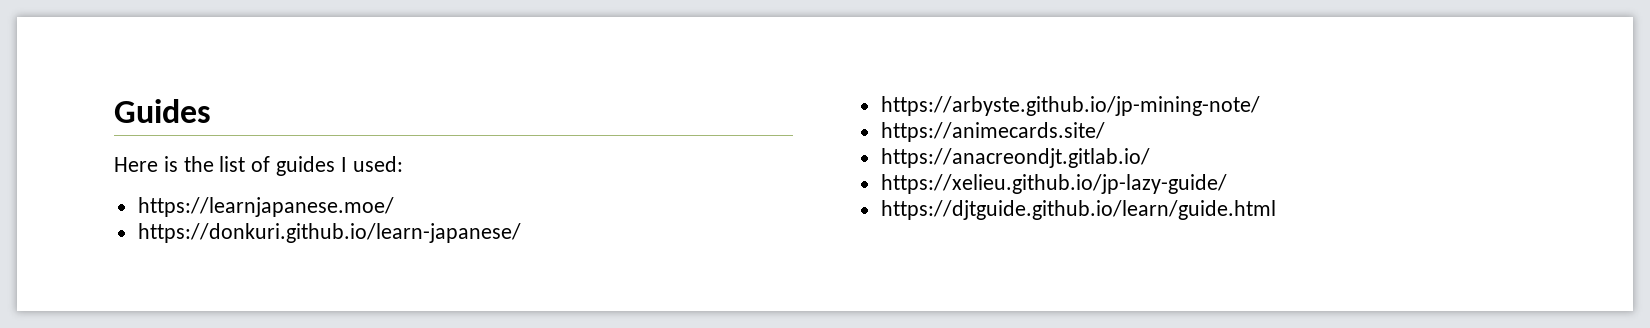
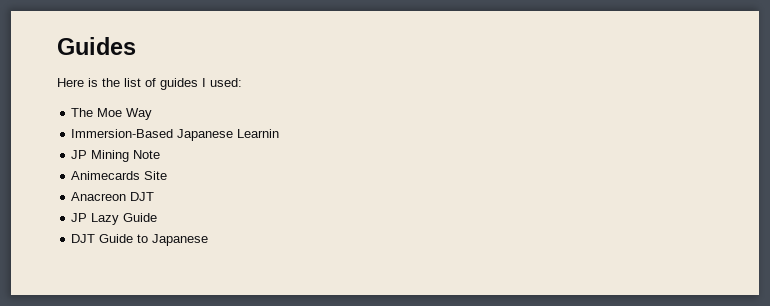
[137,197,394,217] [137,223,521,243] [880,96,1260,116] [880,122,1105,142] [880,148,1150,168] [880,174,1227,194] [880,200,1276,220] https://learnjapanese.moe/ // https://donkuri.github.io/learn-japanese/ // https://arbyste.github.io/jp-mining-note/ // https://animecards.site/ // https://anacreondjt.gitlab.io/ // https://xelieu.github.io/jp-lazy-guide/ // https://djtguide.github.io/learn/guide.html -> [71,108,153,120] [71,129,280,141] [71,150,161,162] [71,171,168,180] [71,192,155,201] [71,213,158,225] [71,234,209,246] The Moe Way // Immersion-Based Japanese Learnin // JP Mining Note // Animecards Site // Anacreon DJT // JP Lazy Guide // DJT Guide to Japanese

